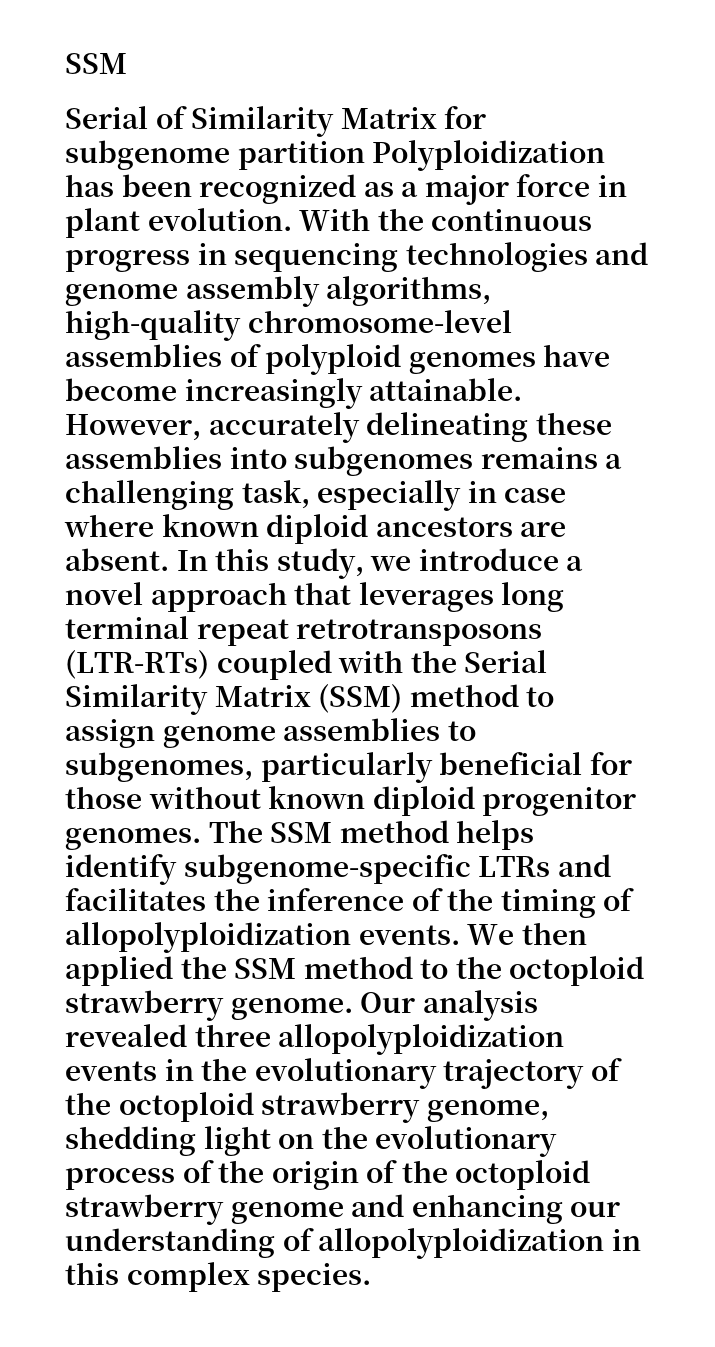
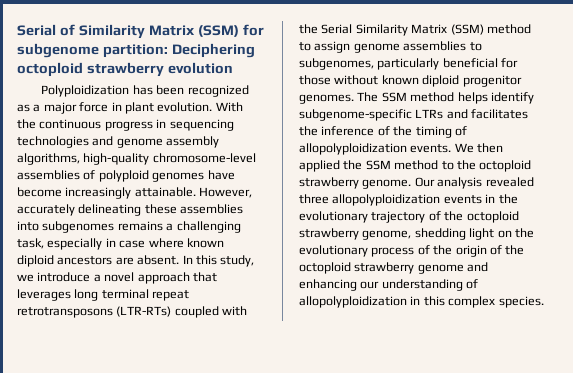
[65,53,127,74] SSM // -> (17, 30) none
(437, 118) none -> [197,25,239,37] (SSM)
[237,141,365,170] partition -> [102,43,255,58] [17,62,233,77] partition: Deciphering octoploid strawberry evolution //

